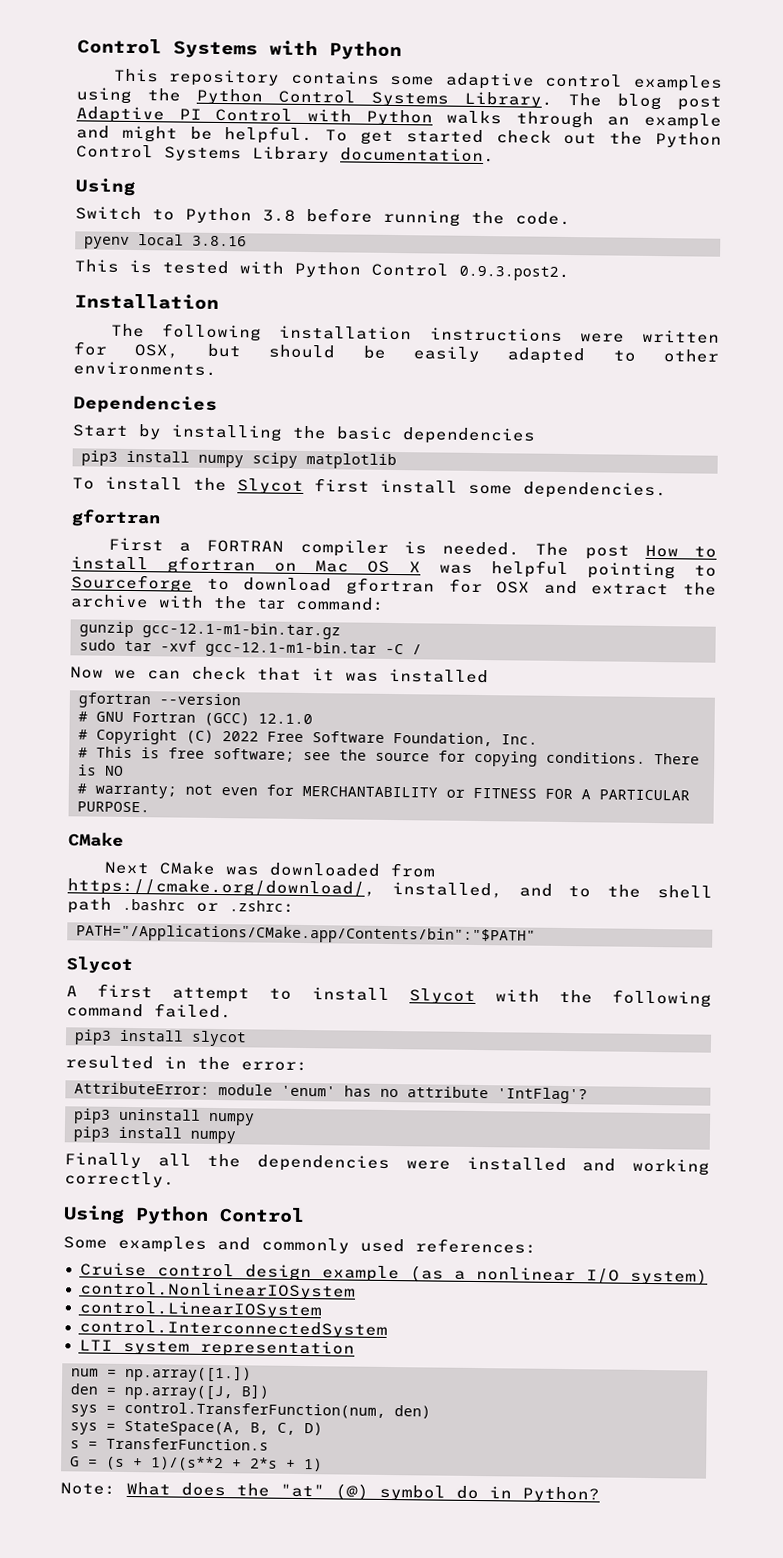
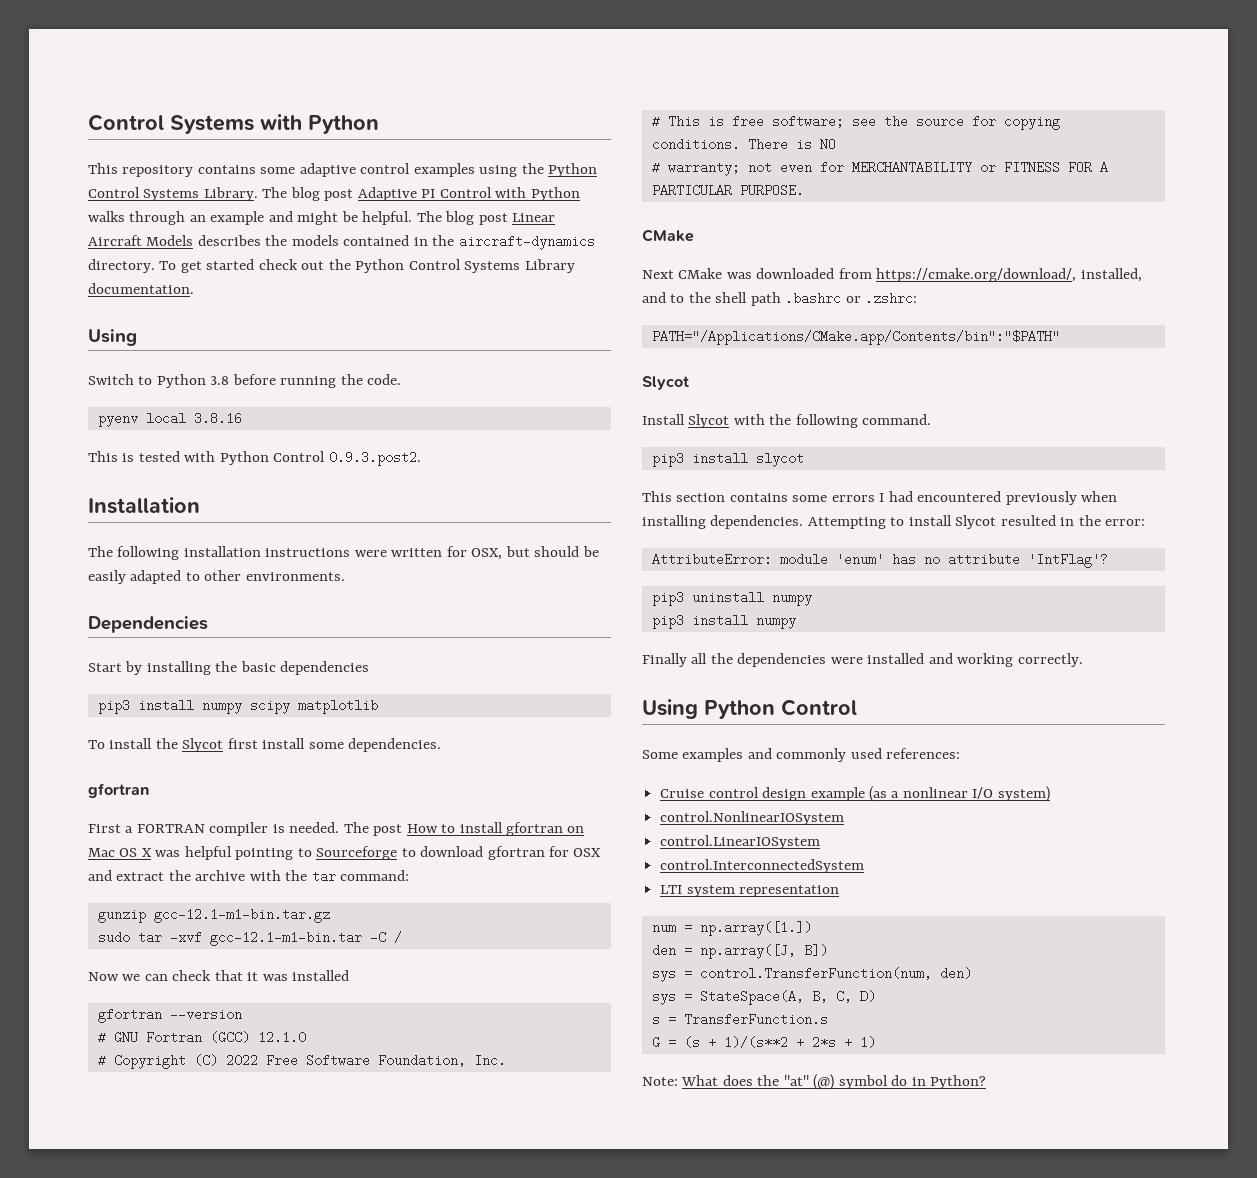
(314, 135) none -> [416,211,556,225] [88,235,595,250] [88,259,155,273] The blog post Linear Aircraft Models describes the models contained in the aircraft-dynamics directory.
[66,983,390,1003] A first attempt to install -> [642,414,685,425] Install
[66,1003,232,1019] command failed. -> [862,414,932,425] command.
(247, 1038) none -> [642,491,1118,505] [642,515,997,529] This section contains some errors I had encountered previously when installing dependencies. Attempting to install Slycot

